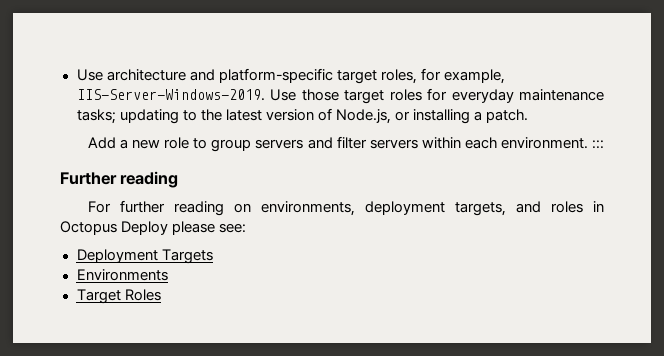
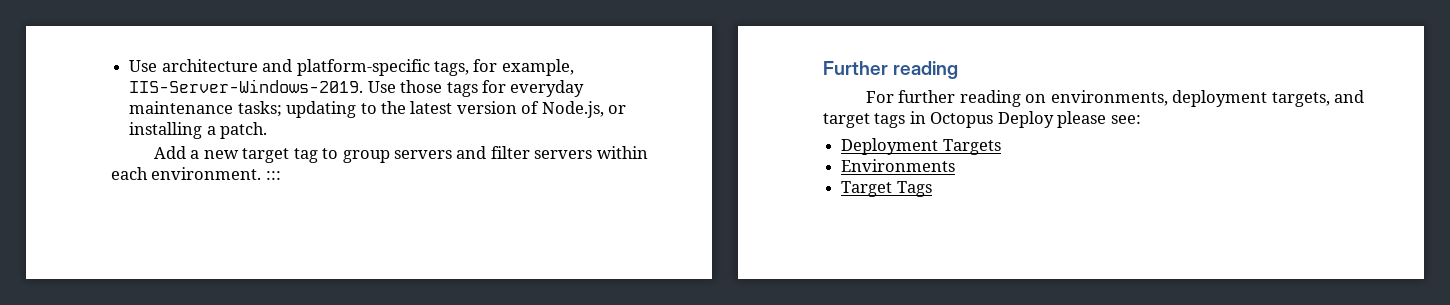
[336,69,417,84] target roles, -> [433,61,469,76] tags,
[344,89,422,104] target roles -> [446,82,478,97] tags
[164,137,190,149] role -> [242,148,318,163] target tag
[551,201,584,213] roles -> [823,113,906,128] target tags
[124,289,161,301] Roles -> [896,181,932,197] Tags

